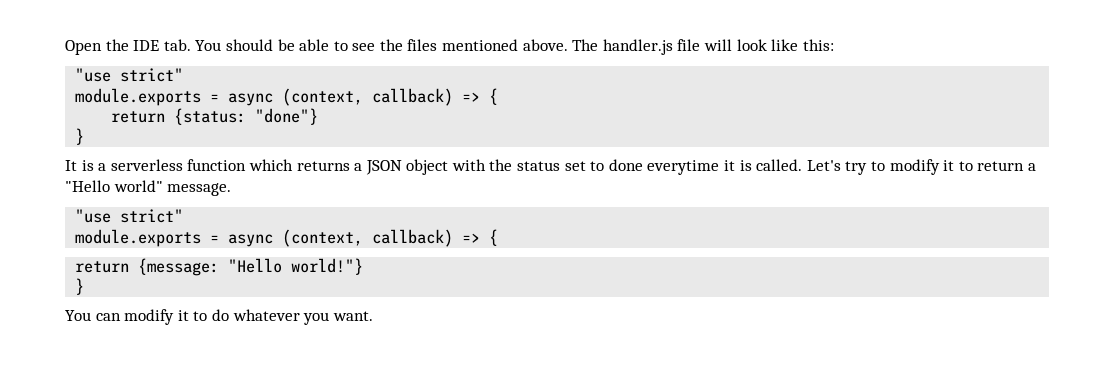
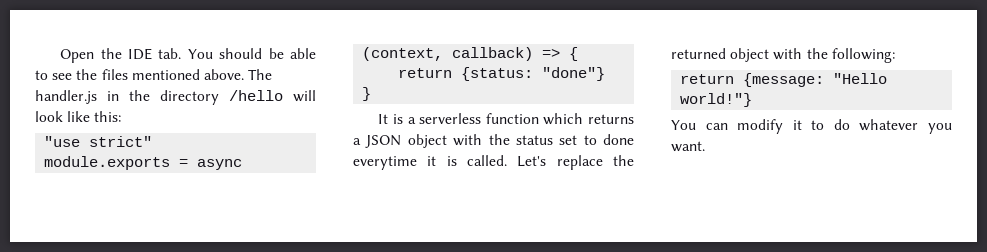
[677,39,701,51] file -> [107,90,283,105] in the directory /hello
[845,159,1036,175] [65,180,232,196] [75,209,184,223] [75,229,499,247] try to modify it to return a "Hello world" message. // "use strict" // module.exports = async (context, callback) => { -> [556,155,634,170] [671,48,895,63] replace the returned object with the following:
[75,278,85,295] // } -> (753, 100) none

